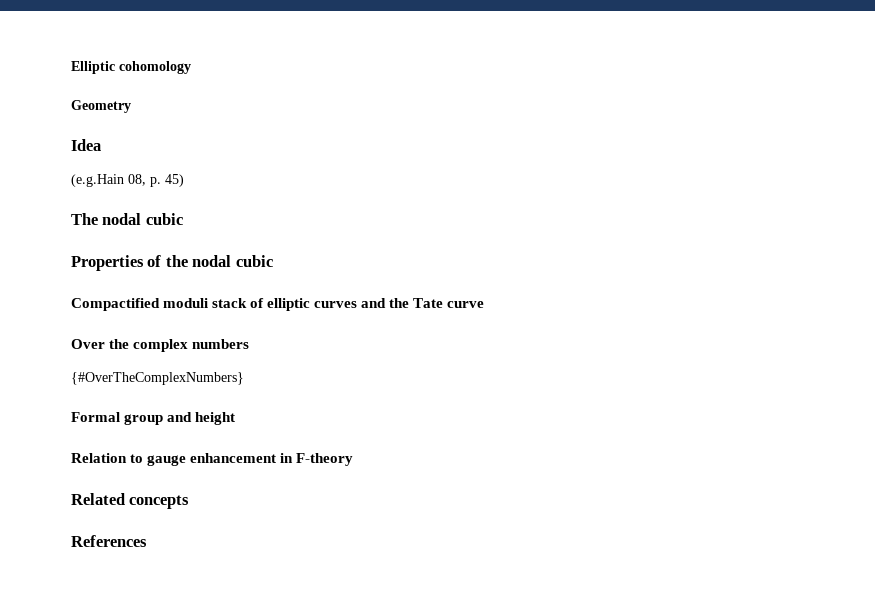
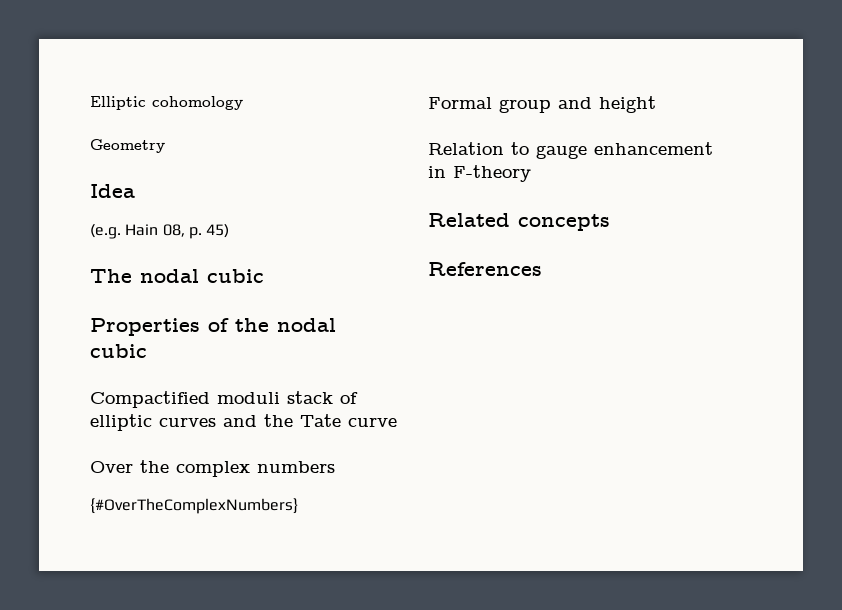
[71,174,124,187] (e.g.Hain -> [90,224,159,239] (e.g. Hain

